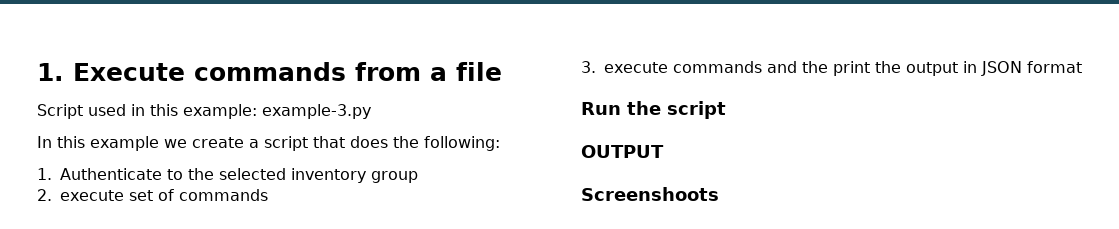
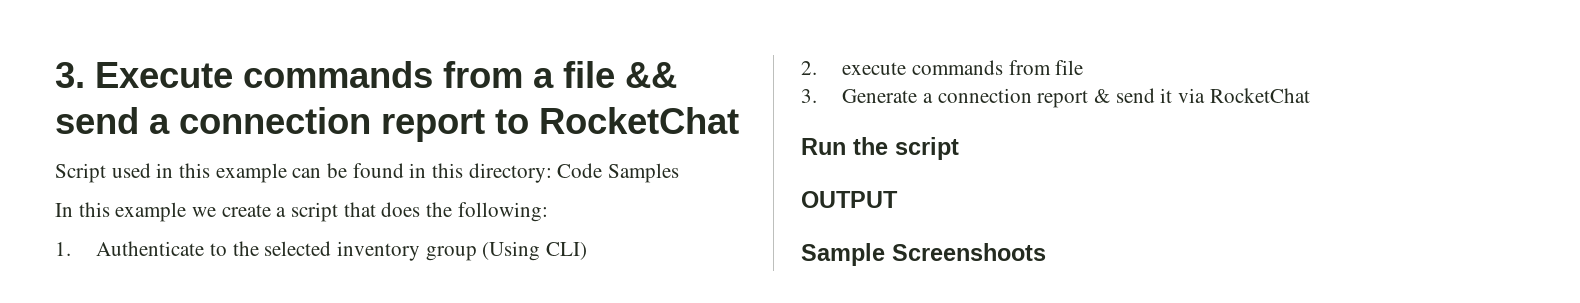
[37,63,64,81] 1. -> [55,62,85,88] 3.
[37,104,371,119] // Script used in this example: example-3.py -> [625,62,677,88] [55,107,739,142] [55,163,680,183] && send a connection report to RocketChat // Script used in this example can be found in this directory: Code Samples
[37,189,268,201] [581,61,1082,76] // 2. execute set of commands // 3. execute commands and the print the output in JSON format -> [482,241,587,261] [801,60,1084,75] [801,88,1310,108] (Using CLI) // 2. execute commands from file // 3. Generate a connection report & send it via RocketChat
(664, 151) none -> [801,243,885,266] Sample

